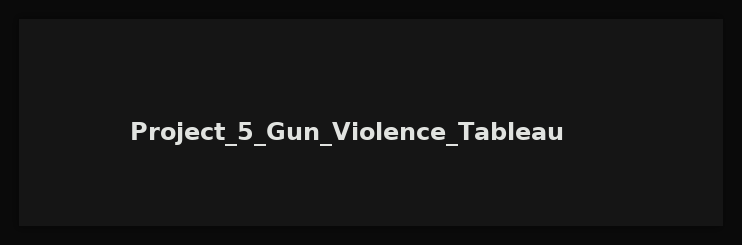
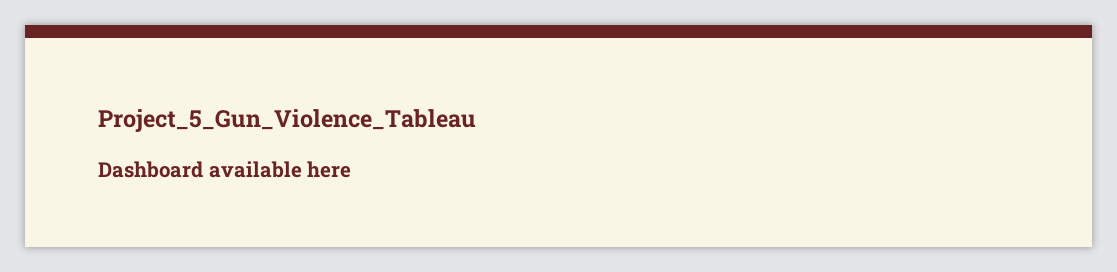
(564, 134) none -> [98,161,352,178] // Dashboard available here

